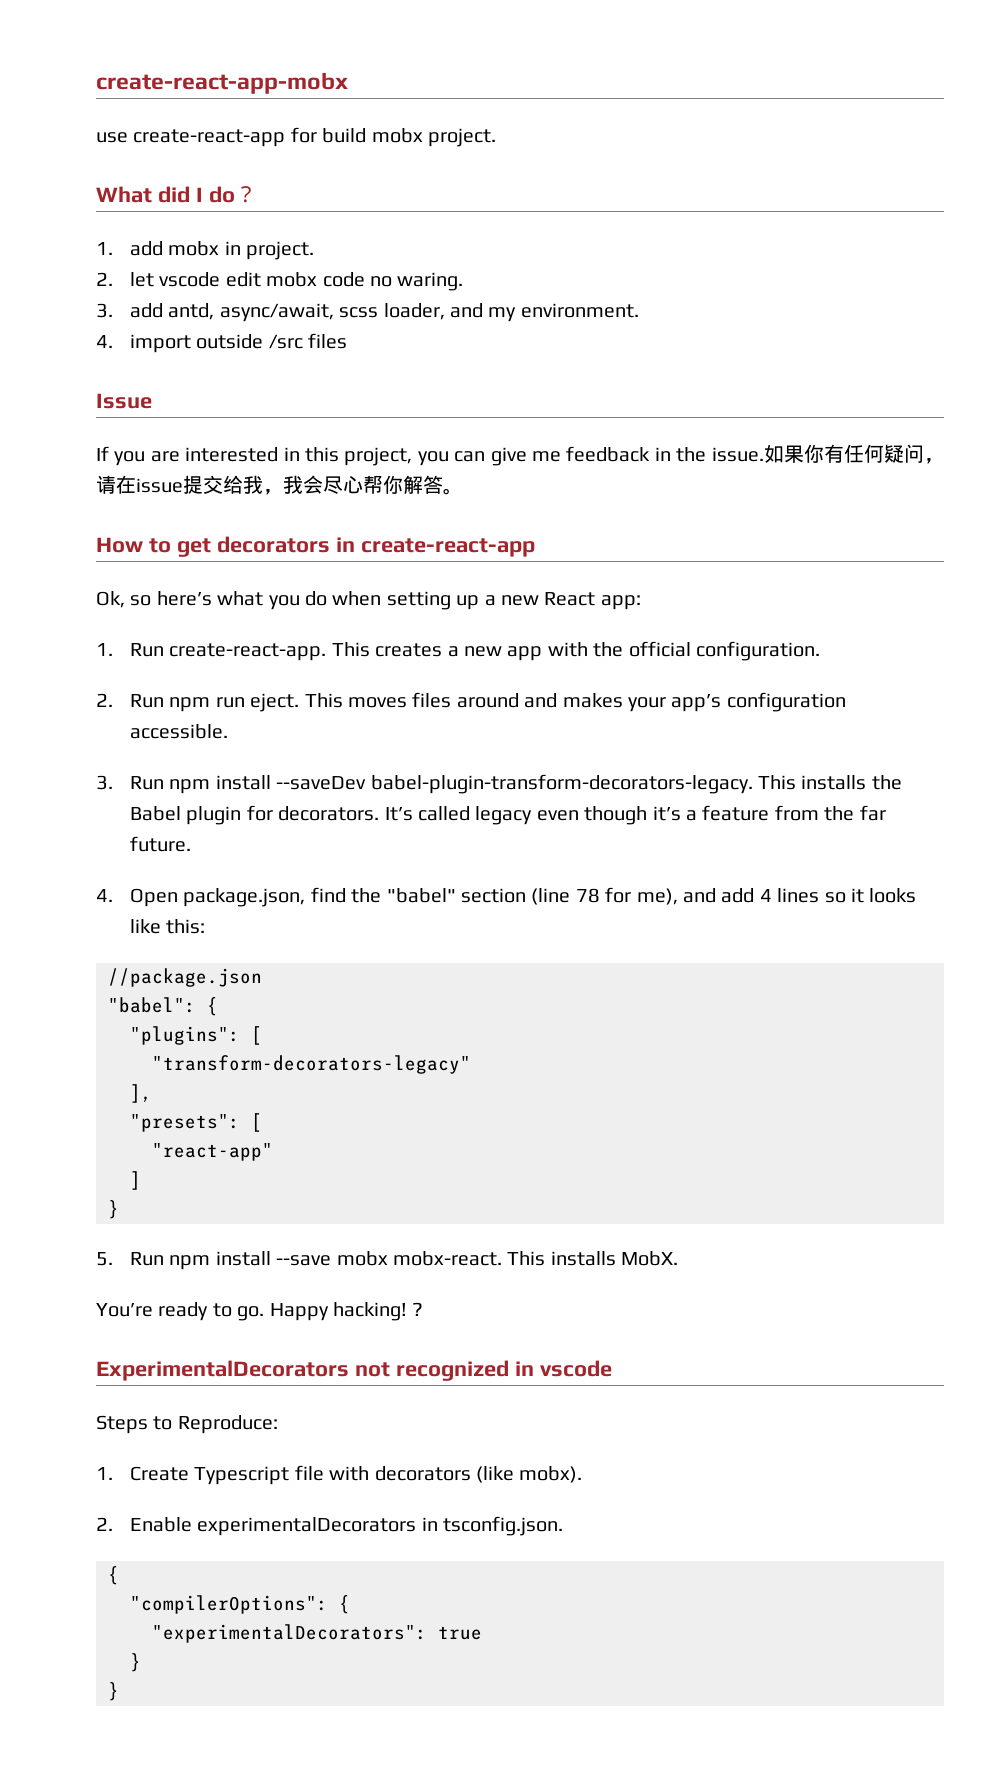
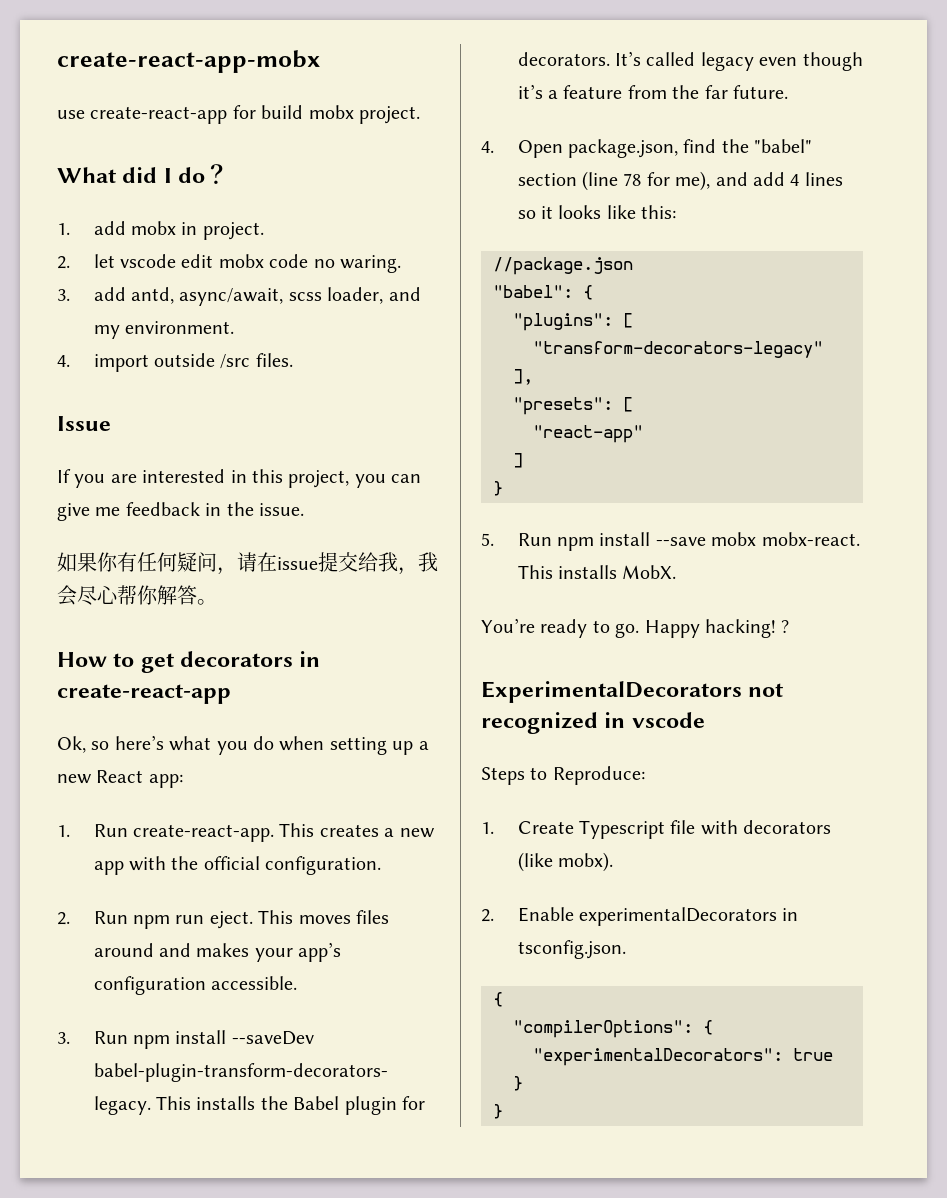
[308,333,348,349] files -> [255,353,293,367] files.
(764, 454) none -> (304, 509) //

